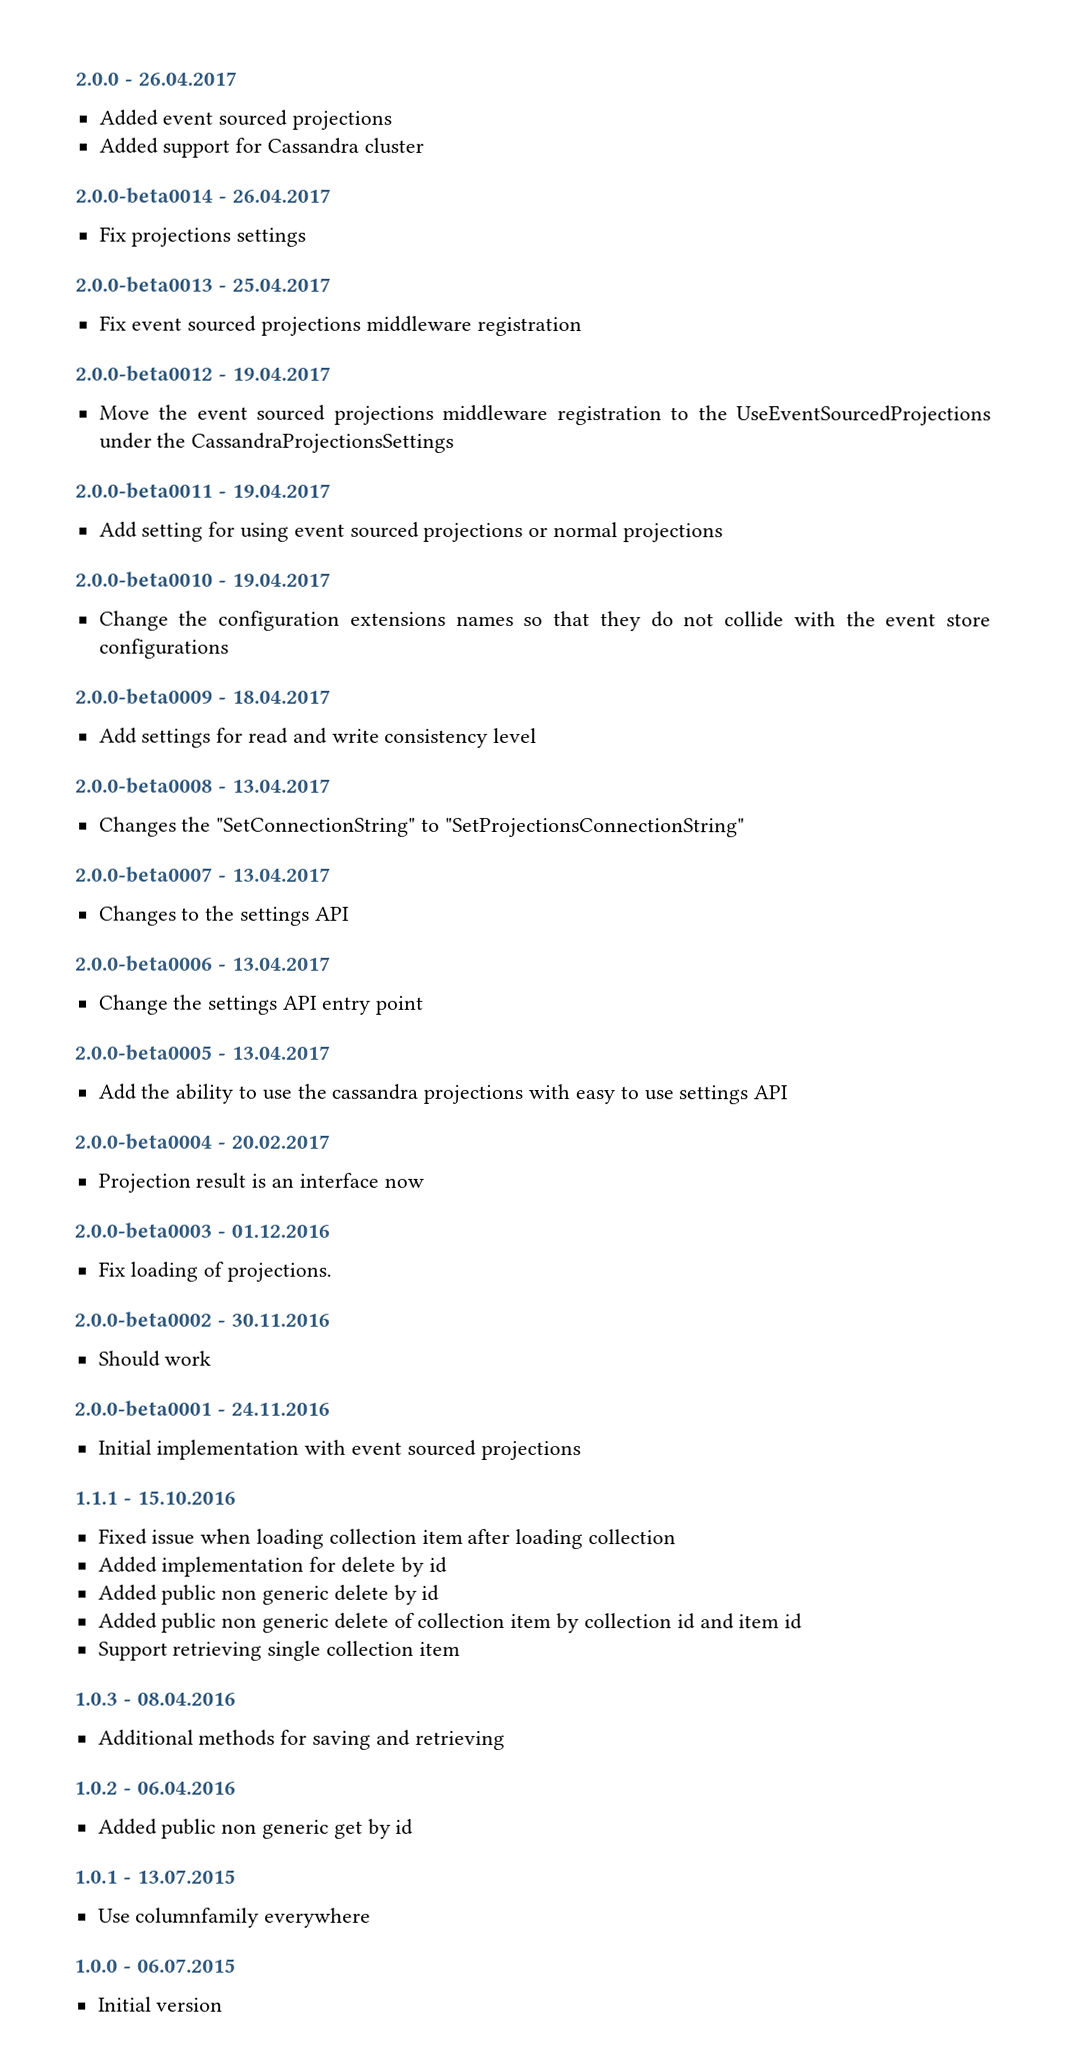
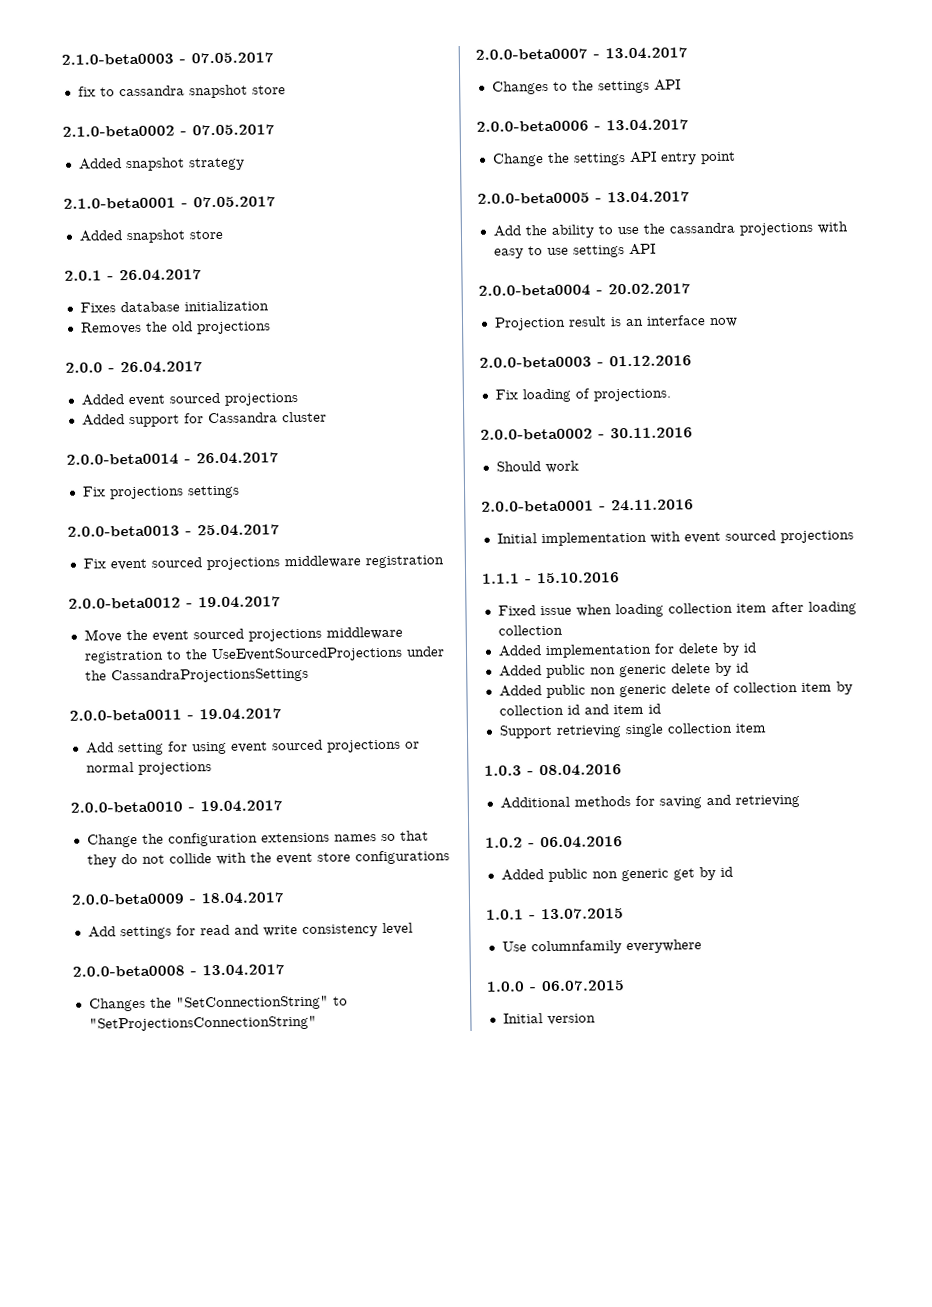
(75, 79) none -> [61,52,274,65] [77,84,286,99] [62,124,275,137] [78,157,245,172] [63,196,276,209] [78,229,223,244] [64,269,202,282] [79,300,269,313] [79,321,271,335] 2.1.0-beta0003 - 07.05.2017 // fix to cassandra snapshot store // 2.1.0-beta0002 - 07.05.2017 // Added snapshot strategy // 2.1.0-beta0001 - 07.05.2017 // Added snapshot store // 2.0.1 - 26.04.2017 // Fixes database initialization // Removes the old projections //

